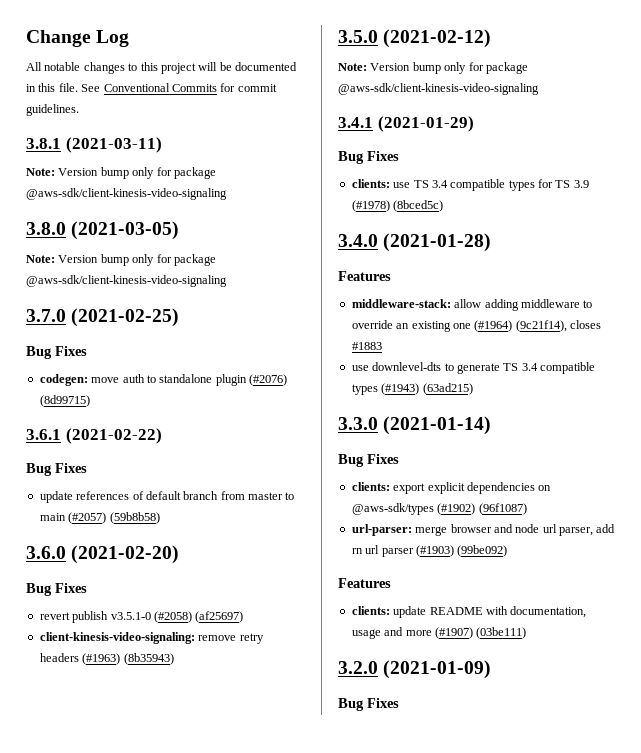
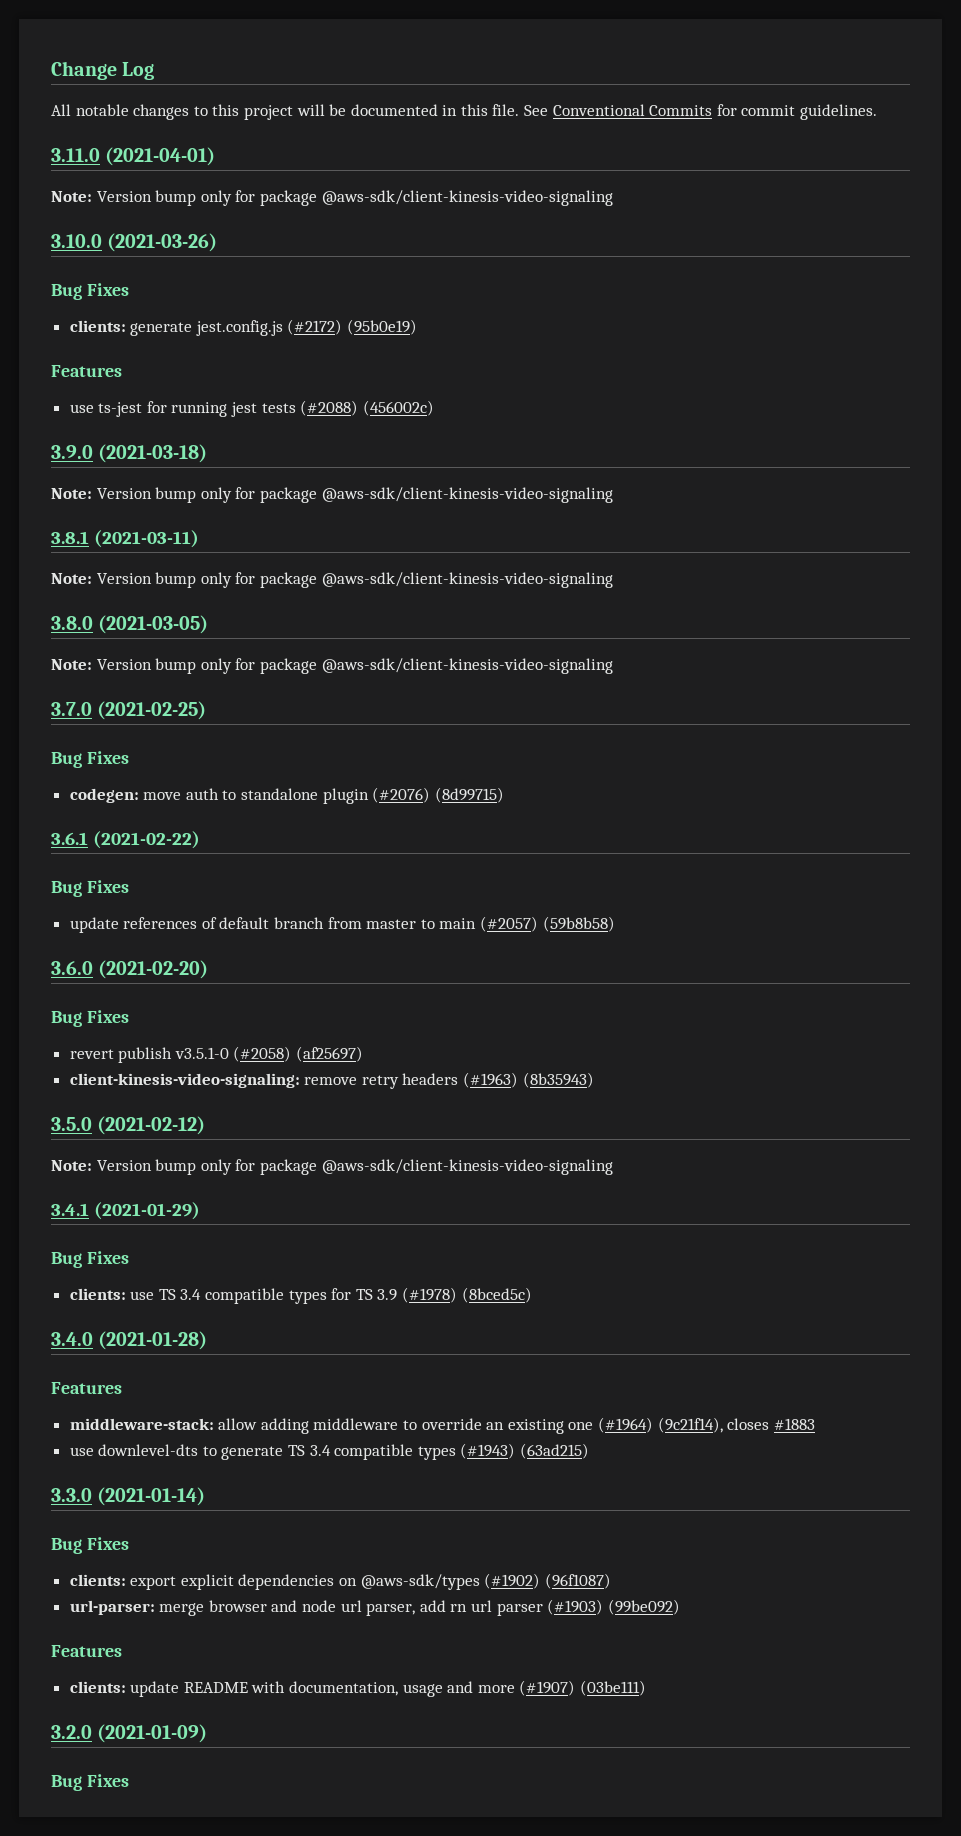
(79, 110) none -> [51,147,216,166] [51,190,613,206] [51,233,218,252] [51,283,129,300] [69,319,418,336] [51,365,122,377] [69,400,434,417] [51,444,208,463] [51,487,613,503] // 3.11.0 (2021-04-01) // Note: Version bump only for package @aws-sdk/client-kinesis-video-signaling // 3.10.0 (2021-03-26) // Bug Fixes // clients: generate jest.config.js (#2172) (95b0e19) // Features // use ts-jest for running jest tests (#2088) (456002c) // 3.9.0 (2021-03-18) // Note: Version bump only for package @aws-sdk/client-kinesis-video-signaling

